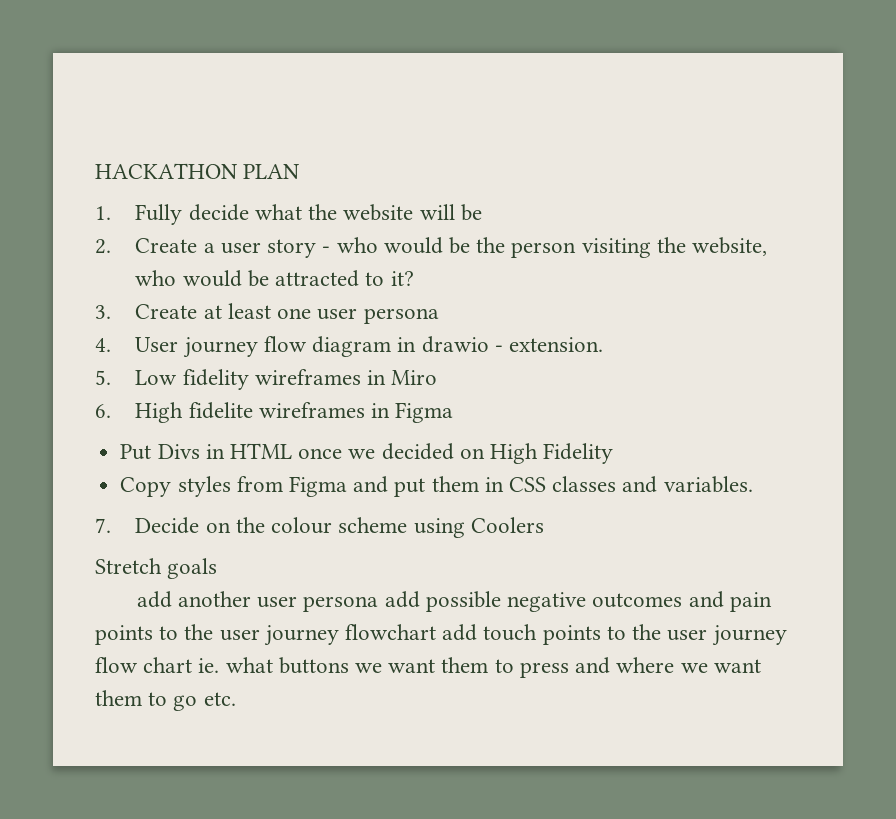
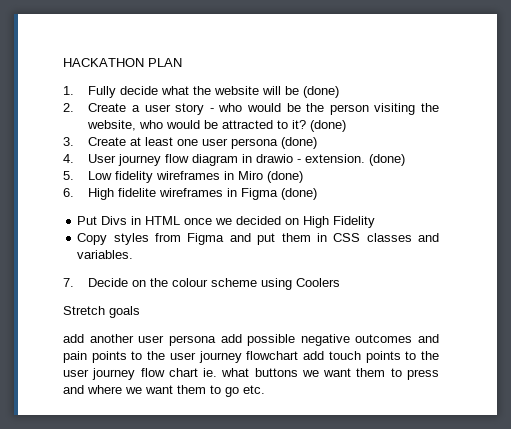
(482, 212) none -> [303,86,340,98] (done)
(414, 278) none -> [310,120,347,132] (done)
(439, 316) none -> [281,137,318,149] (done)
(603, 344) none -> [369,154,406,166] (done)
(438, 377) none -> [267,171,304,183] (done)
(454, 412) none -> [281,188,318,200] (done)

